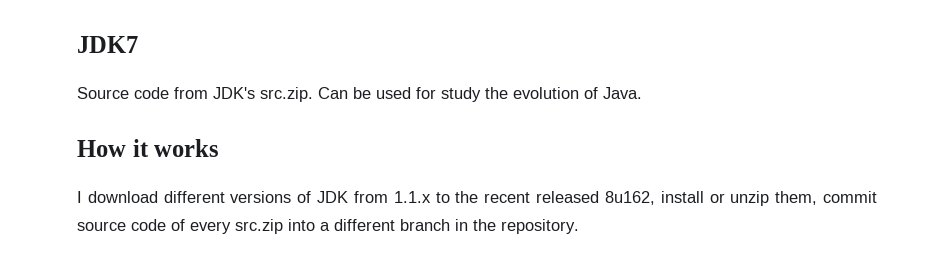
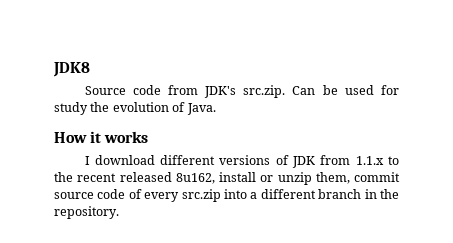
[77,36,138,53] JDK7 -> [53,62,90,77] JDK8

